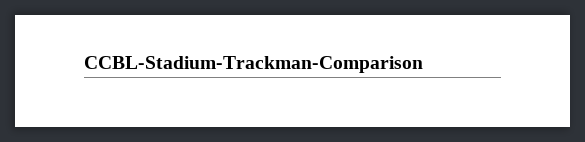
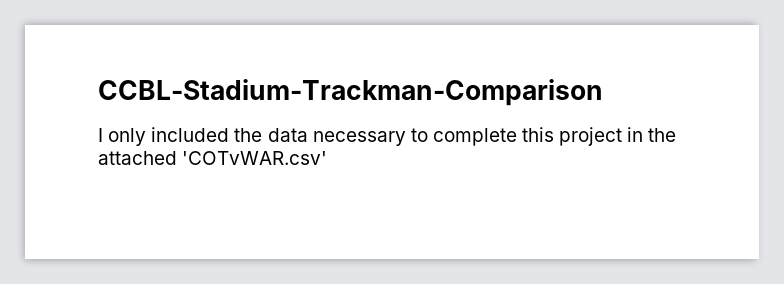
(423, 64) none -> [98,127,677,146] [98,151,328,165] // I only included the data necessary to complete this project in the attached 'COTvWAR.csv'

